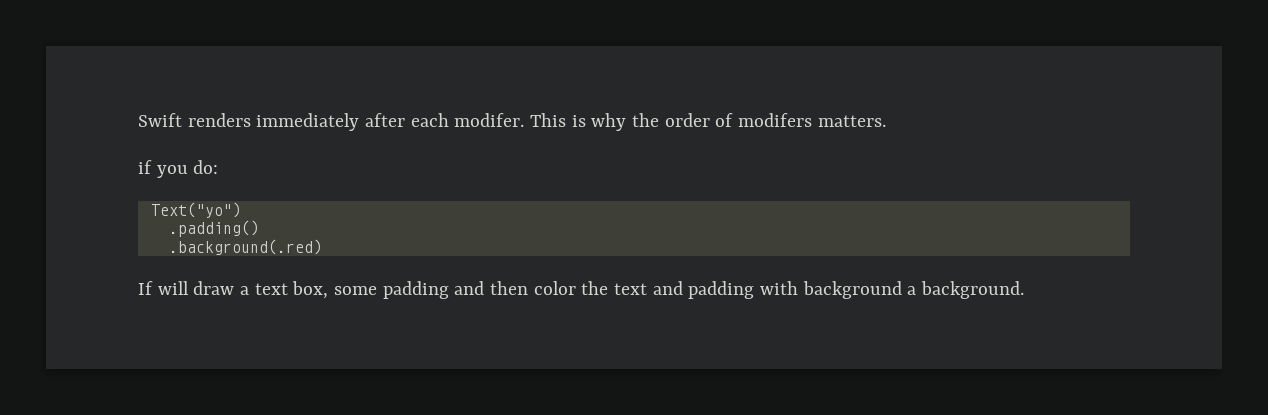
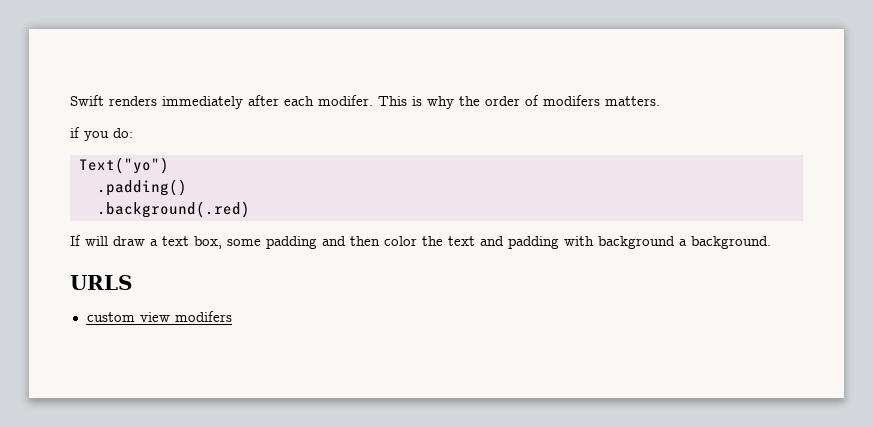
(1025, 290) none -> [70,275,132,290] [86,311,232,322] // URLS // custom view modifers

